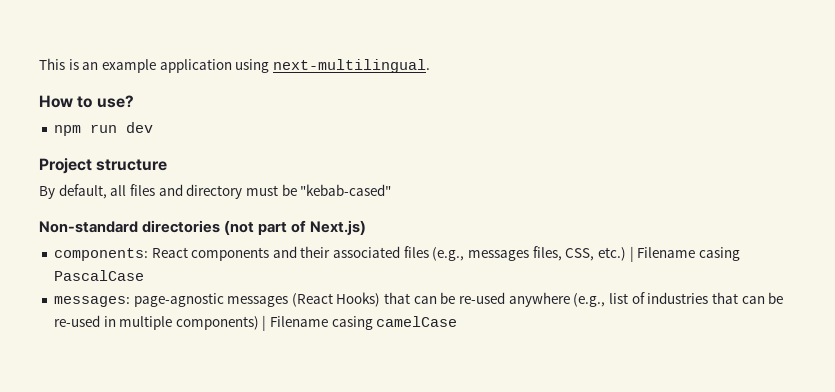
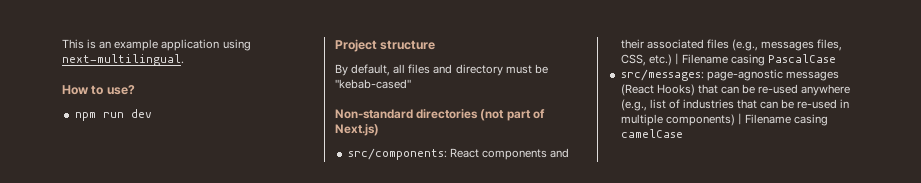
[53,248,148,261] components: -> [347,148,447,160] src/components:
[53,296,130,307] messages: -> [620,69,704,81] src/messages:

